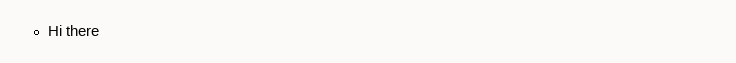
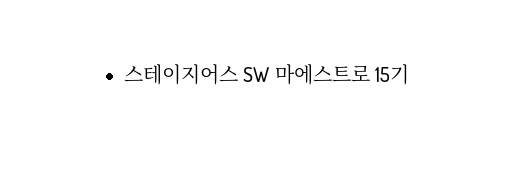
[47,25,99,36] Hi there -> [124,64,410,85] 스테이지어스 SW 마에스트로 15기

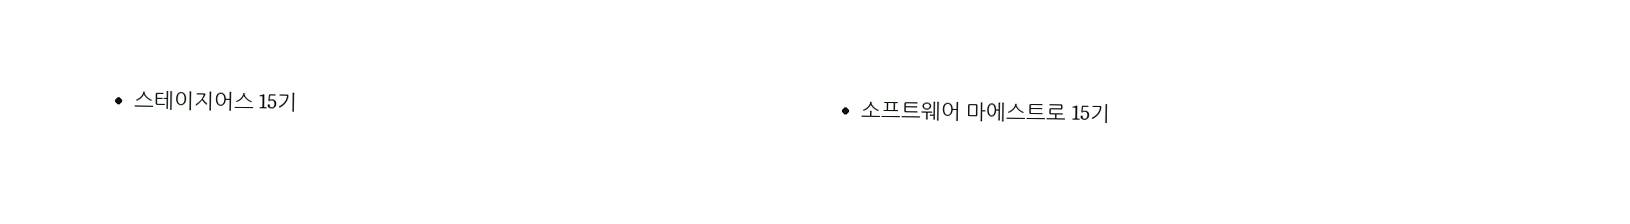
[243,67,270,82] SW -> [258,92,299,112] [859,100,962,122] 15기 // 소프트웨어

